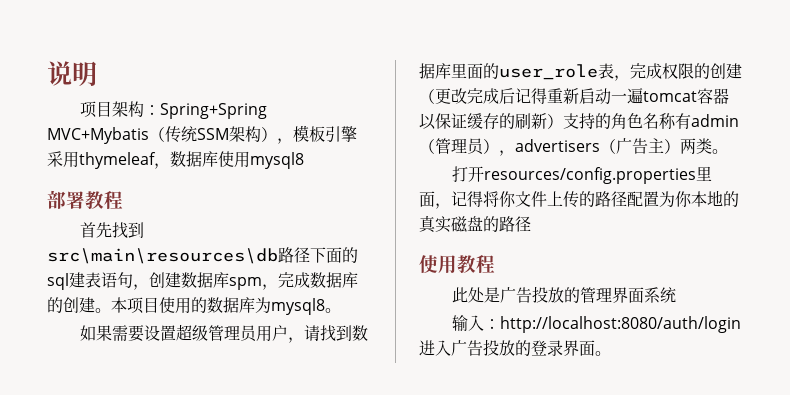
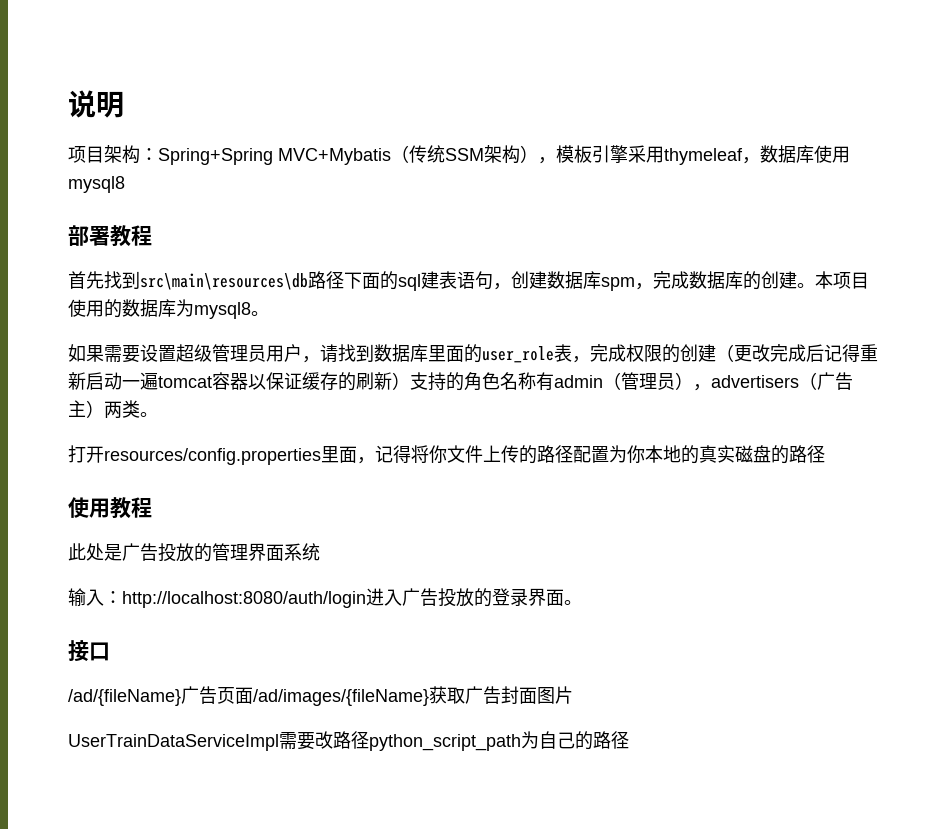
(611, 353) none -> [68,640,110,662] [68,686,573,706] [68,731,629,751] // 接口 // /ad/{fileName}广告页面/ad/images/{fileName}获取广告封面图片 // UserTrainDataServiceImpl需要改路径python_script_path为自己的路径

